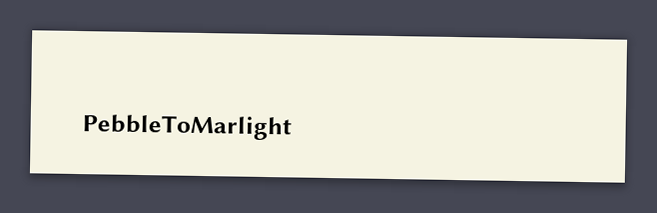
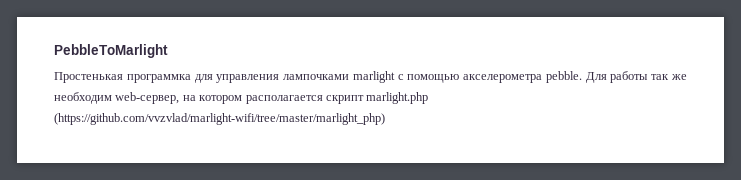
(292, 127) none -> [54,71,687,83] [54,92,429,104] [54,113,385,125] // Простенькая программка для управления лампочками marlight с помощью акселерометра pebble. Для работы так же необходим web-сервер, на котором располагается скрипт marlight.php (https://github.com/vvzvlad/marlight-wifi/tree/master/marlight_php)

